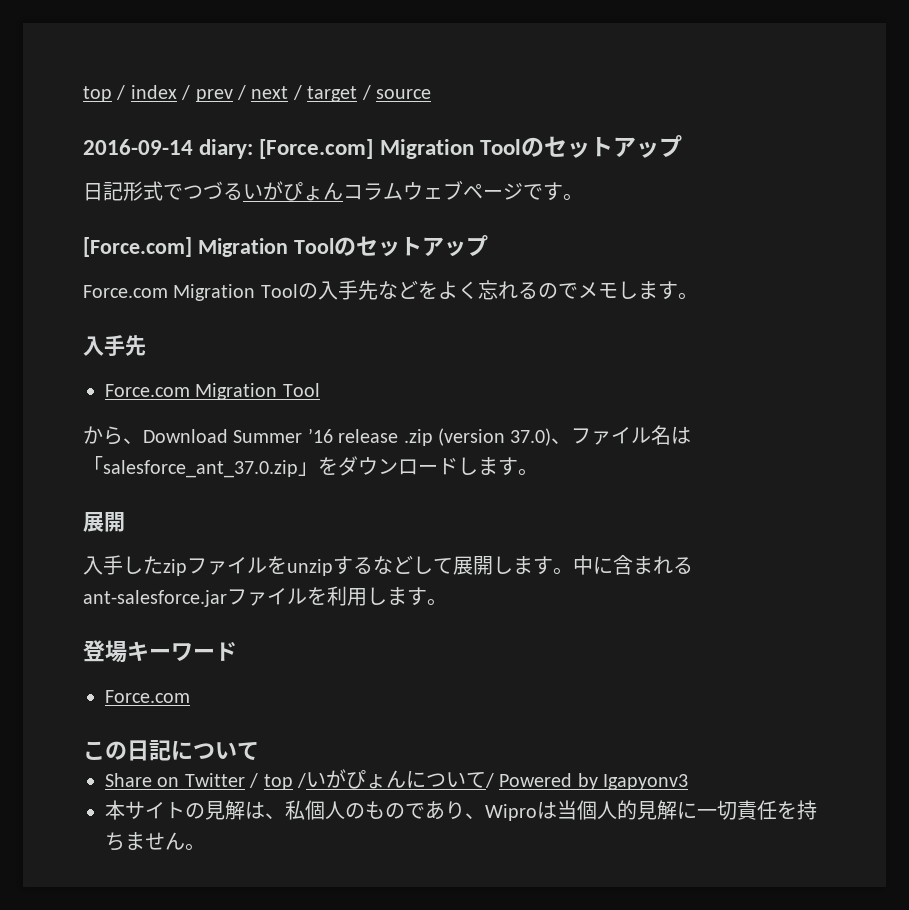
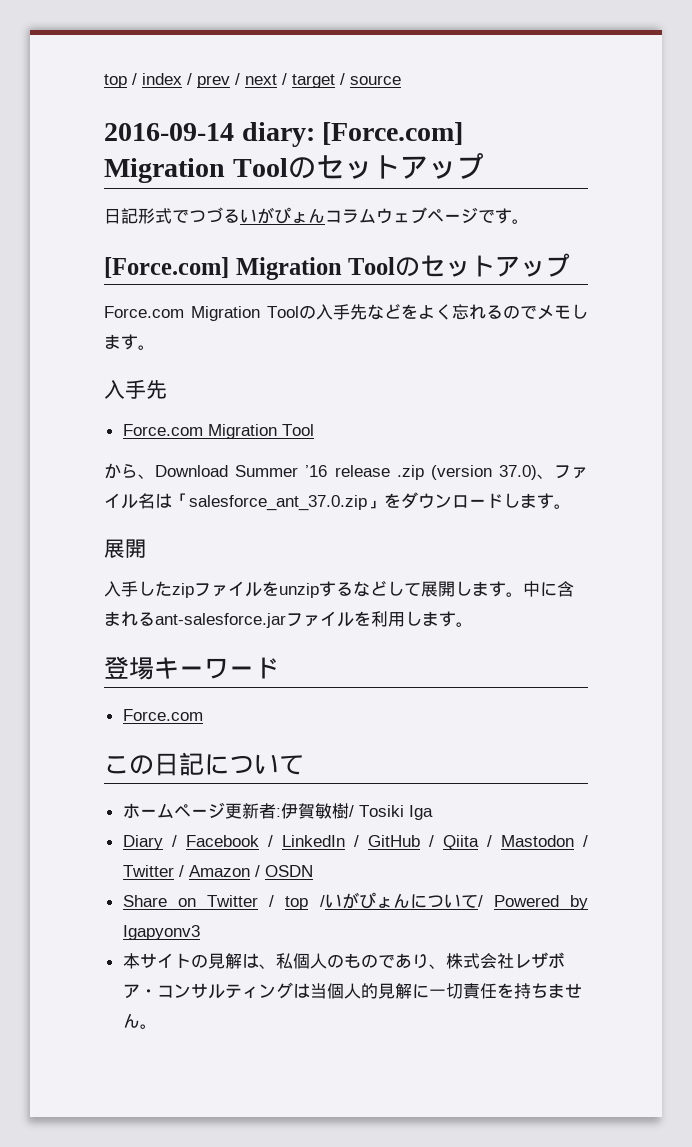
(259, 751) none -> [122,802,433,820] [122,835,588,850] [122,865,313,877] // ホームページ更新者:伊賀敏樹/ Tosiki Iga // Diary / Facebook / LinkedIn / GitHub / Qiita / Mastodon / Twitter / Amazon / OSDN
[485,804,537,821] Wipro -> [445,952,565,969] [122,982,293,999] 株式会社レザボア・コンサルティング

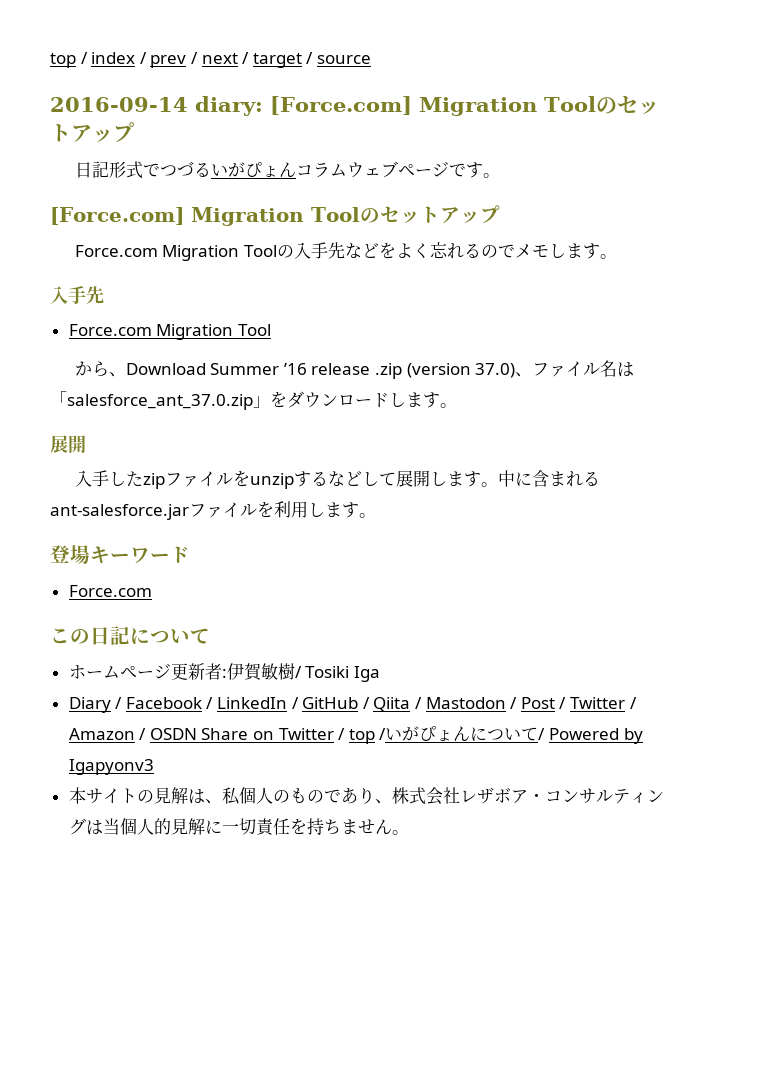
(588, 841) none -> [520,697,567,709] Post /
(313, 871) // -> (197, 734) none

